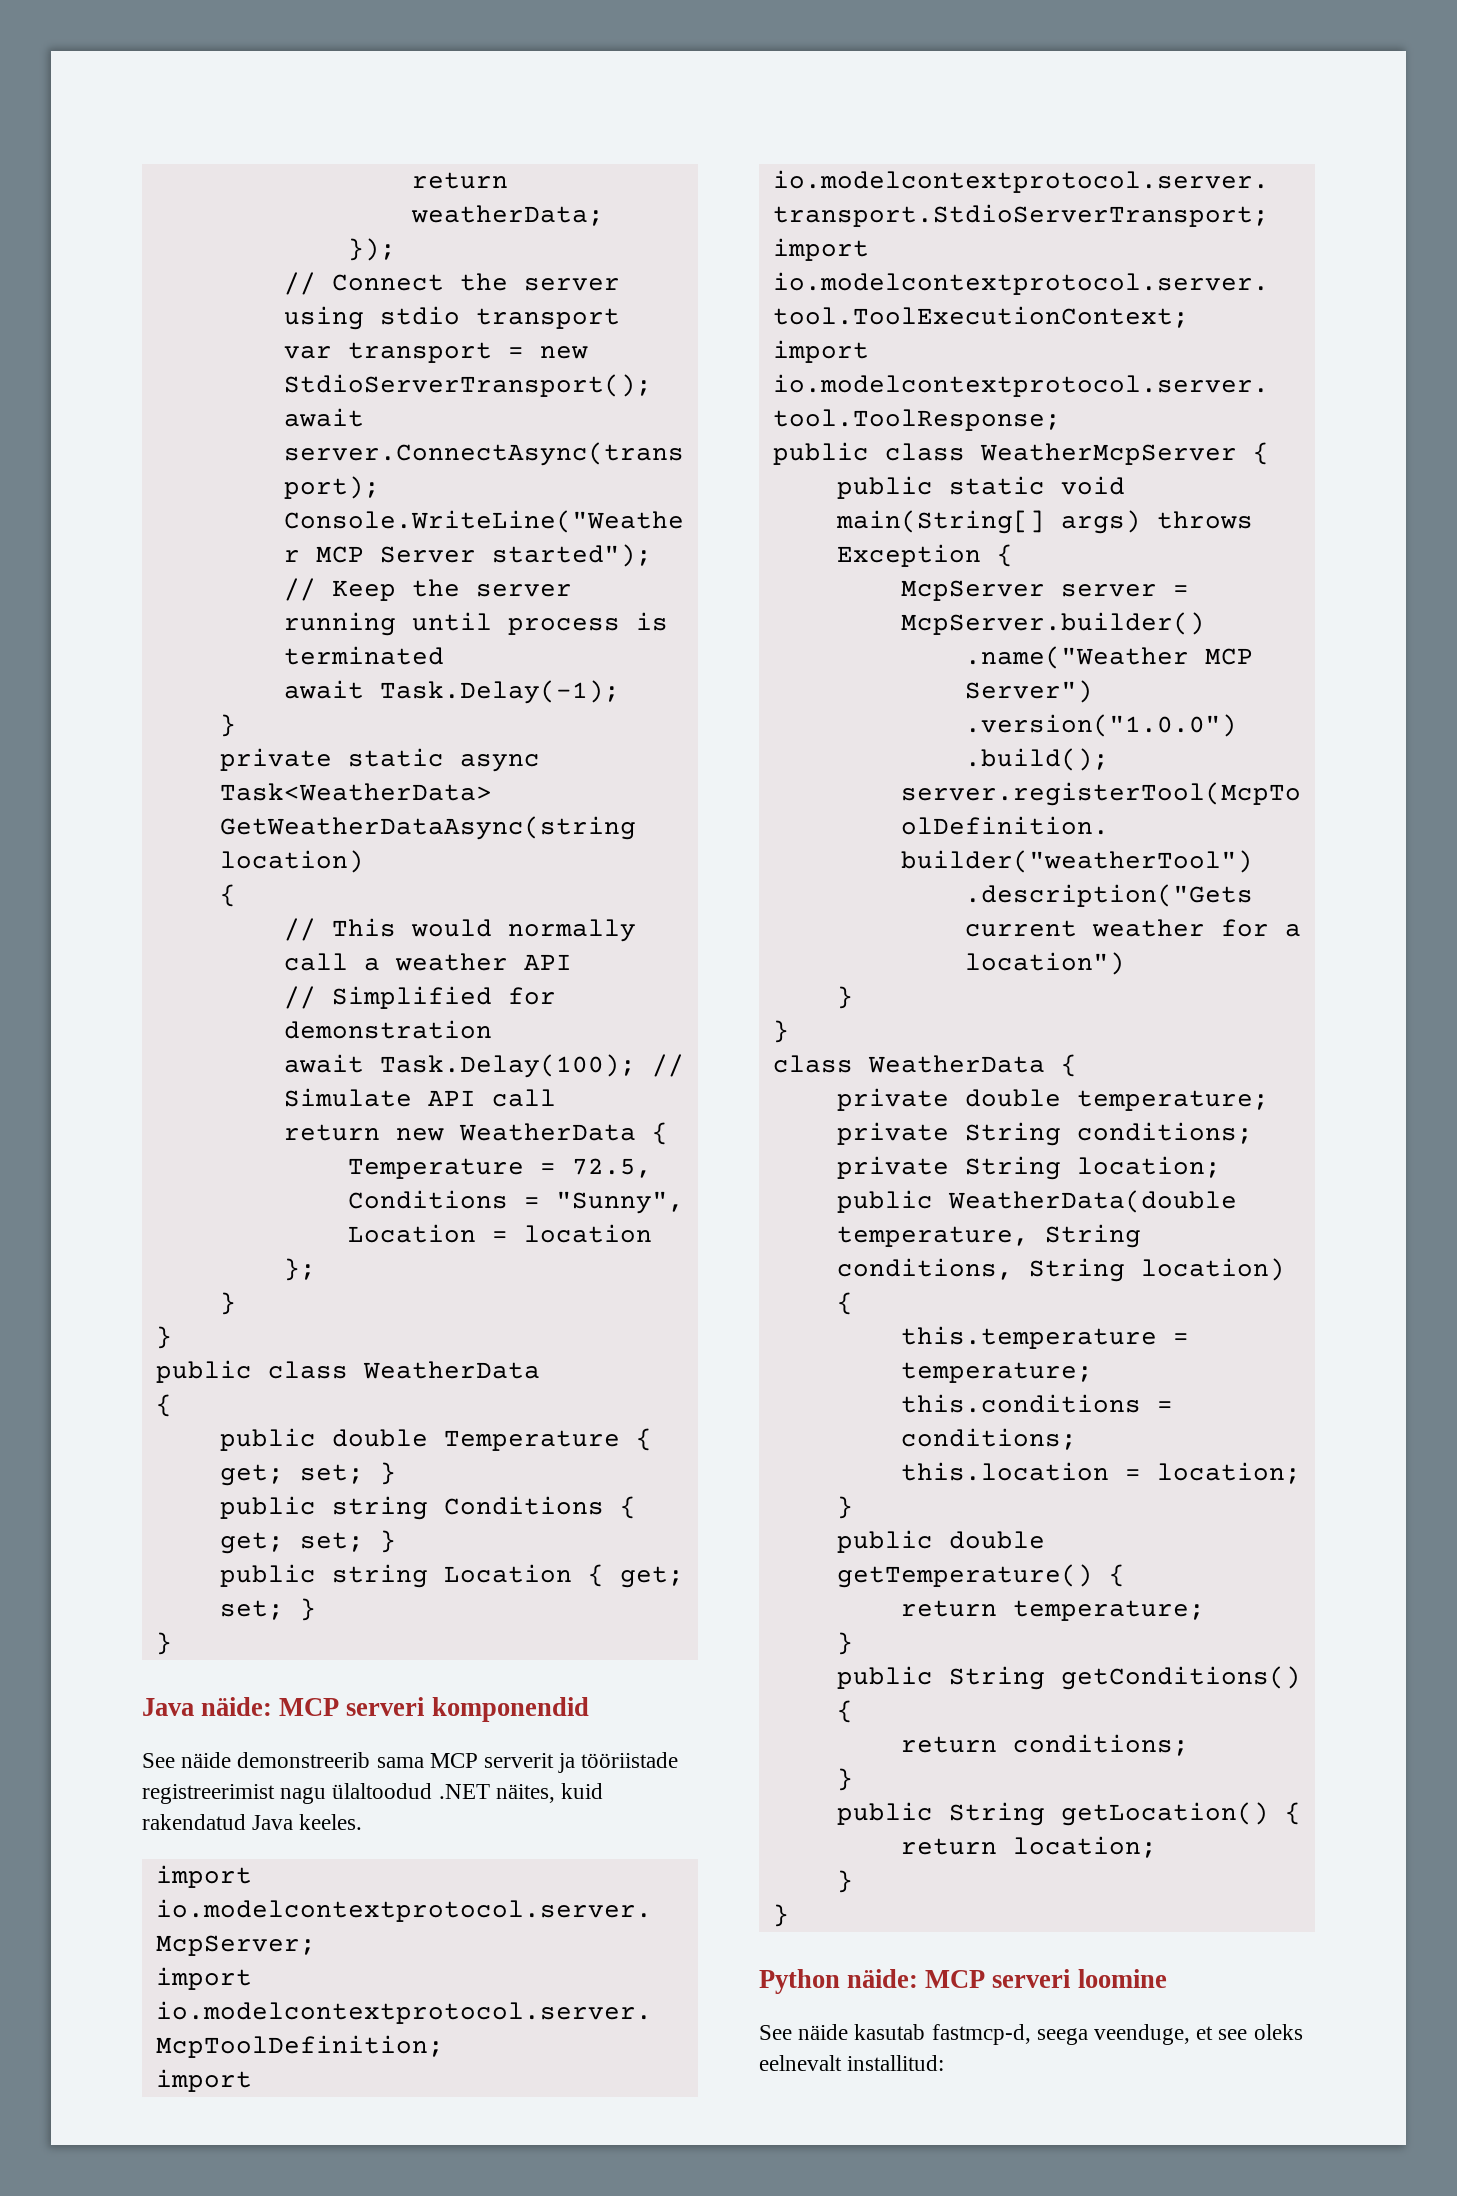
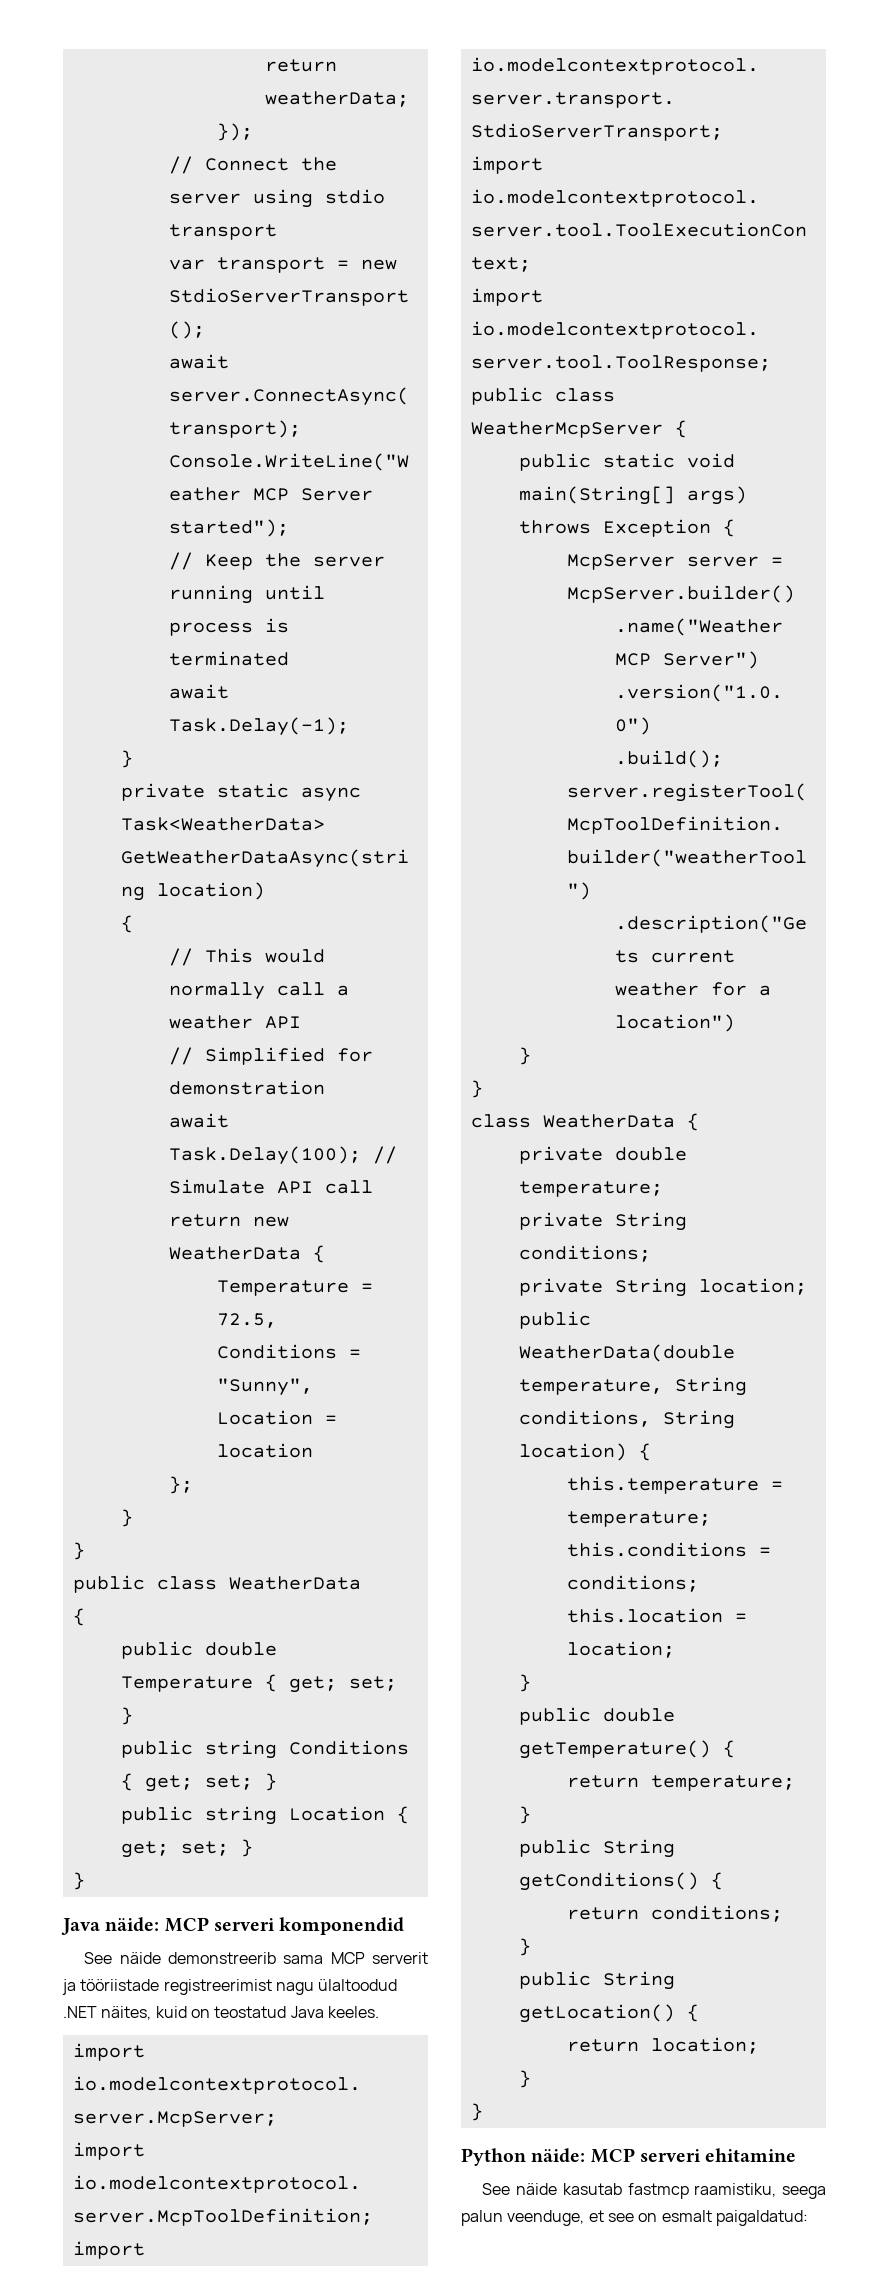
[142,1814,246,1830] rakendatud -> [190,2006,287,2018] on teostatud
[1077,1969,1167,1988] loomine -> [705,2148,797,2162] ehitamine
[931,2024,1303,2045] [759,2055,945,2071] fastmcp-d, seega veenduge, et see oleks eelnevalt installitud: -> [627,2183,826,2199] [461,2210,808,2226] fastmcp raamistiku, seega palun veenduge, et see on esmalt paigaldatud:

